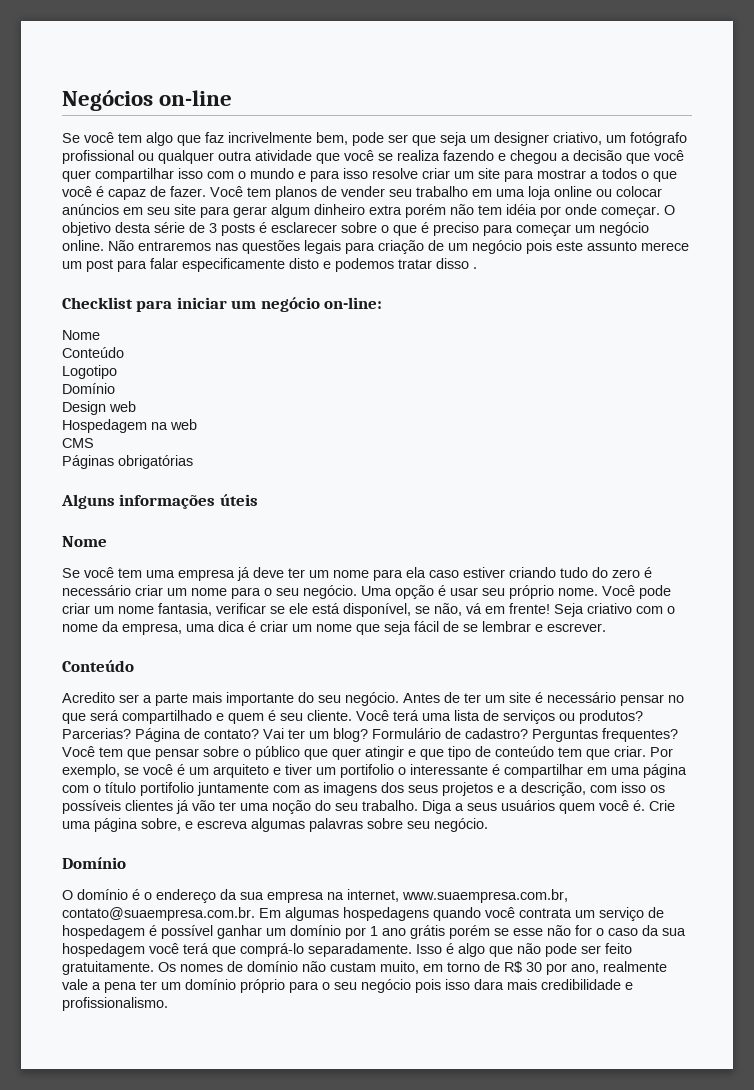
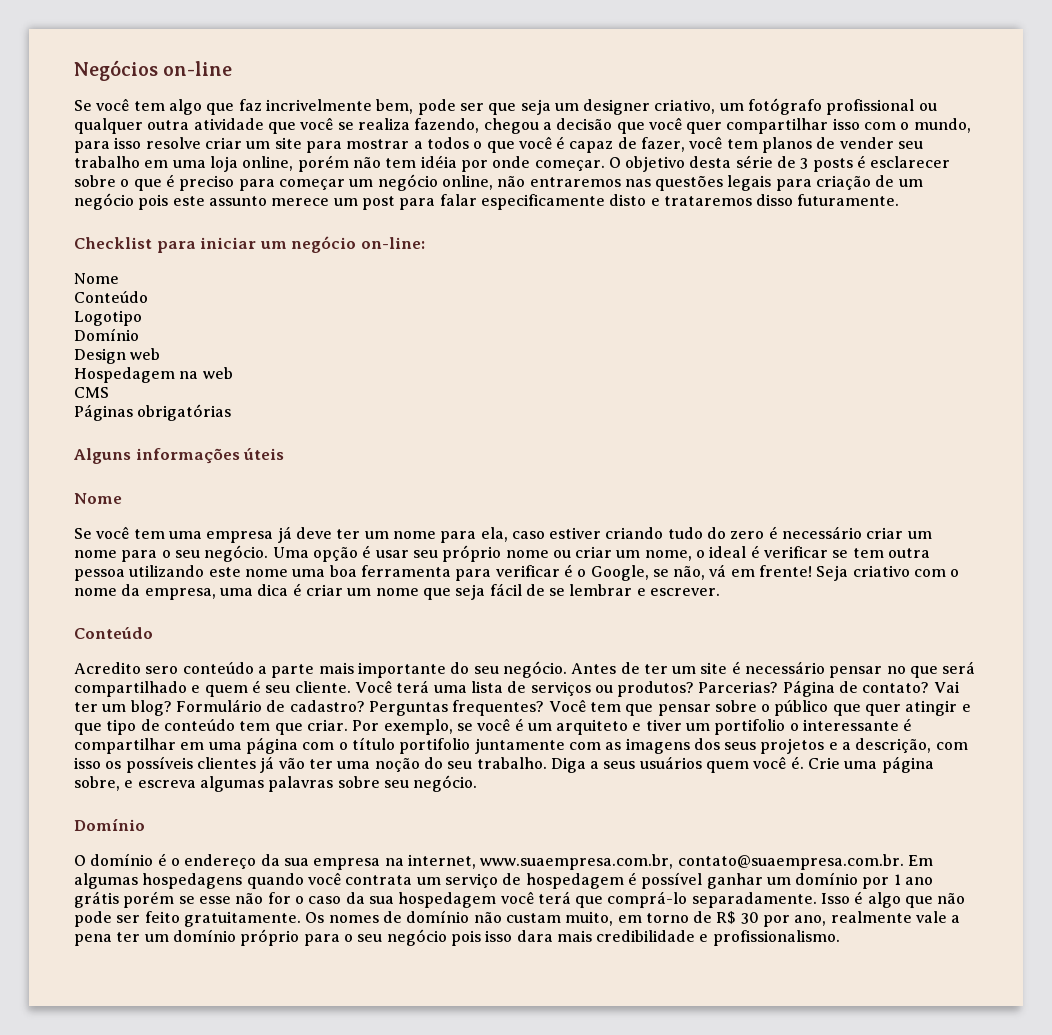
[443,150,506,161] fazendo e -> [414,118,480,133] fazendo,
[250,168,306,179] mundo e -> [913,118,971,133] mundo,
[170,186,243,197] fazer. Você -> [641,136,723,152] fazer, você
[554,186,662,197] [62,204,402,218] online ou colocar anúncios em seu site para gerar algum dinheiro extra -> [242,156,294,171] online,
[62,240,134,251] online. Não -> [441,175,526,190] online, não
[335,258,477,272] podemos tratar disso . -> [663,194,900,206] trataremos disso futuramente.
[406,567,426,578] ela -> [480,527,508,542] ela,
[558,585,671,599] [62,603,411,617] nome. Você pode criar um nome fantasia, verificar se ele está disponível, -> [505,545,931,561] [74,564,649,581] nome ou criar um nome, o ideal é verificar se tem outra pessoa utilizando este nome uma boa ferramenta para verificar é o Google,
[119,694,139,703] ser -> [145,662,254,674] sero conteúdo

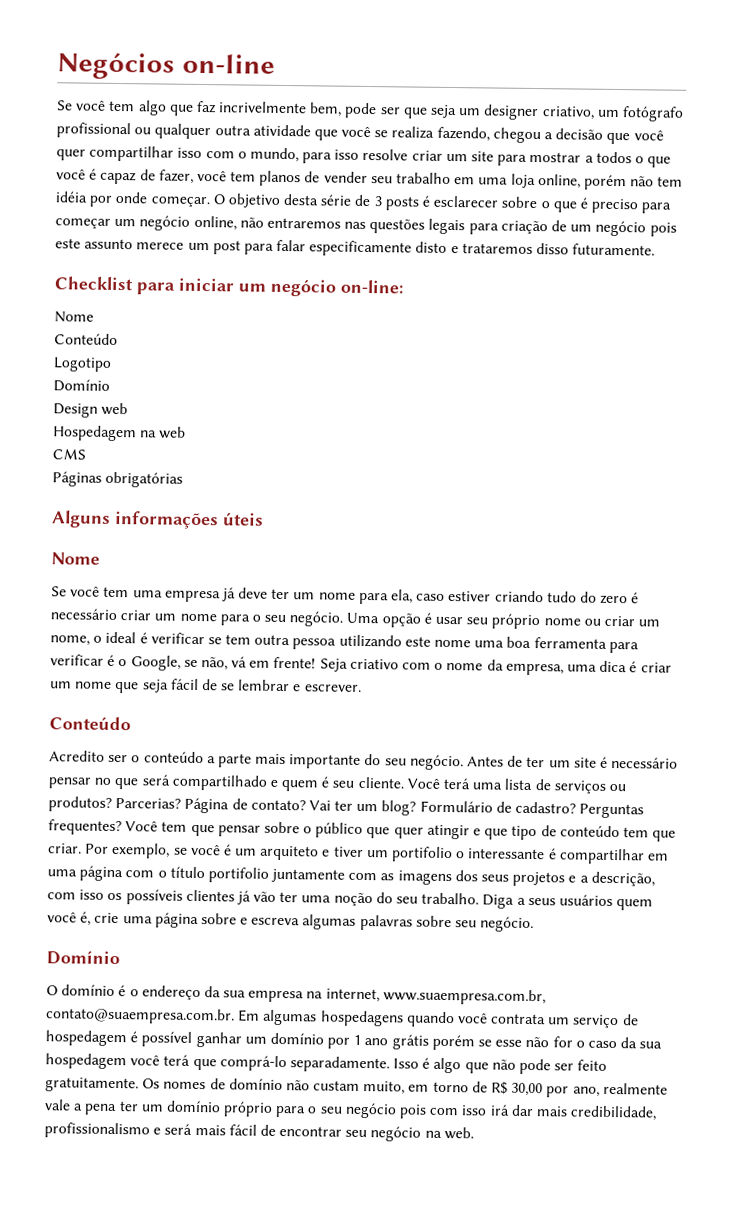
[145,666,179,674] sero -> [108,754,141,763] ser o
[790,756,934,773] [74,776,120,791] é. Crie uma página sobre, -> [80,911,237,929] é, crie uma página sobre
[740,912,759,924] 30 -> [511,1082,544,1097] 30,00
[485,930,840,946] isso dara mais credibilidade e profissionalismo. -> [429,1104,658,1121] [44,1122,474,1142] com isso irá dar mais credibilidade, profissionalismo e será mais fácil de encontrar seu negócio na web.

